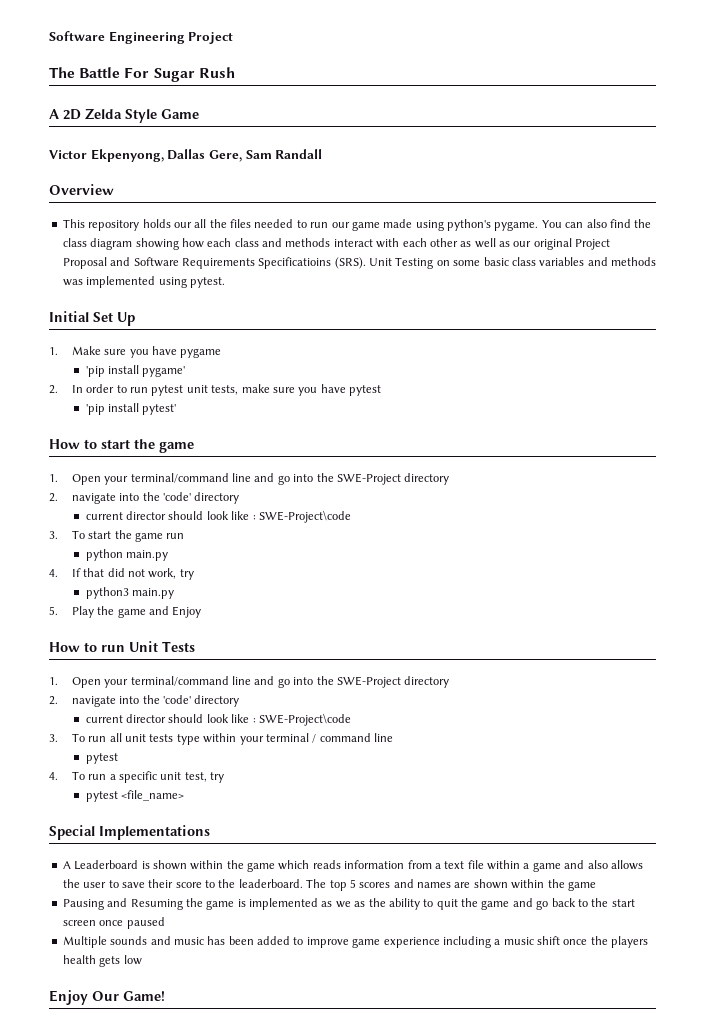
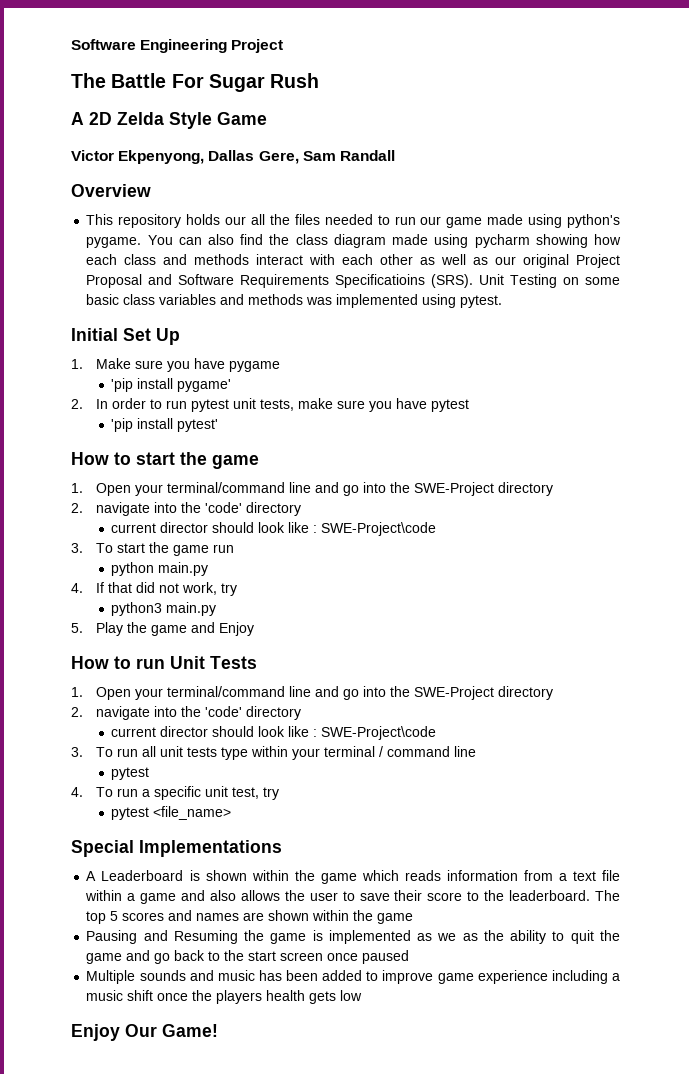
(133, 244) none -> [392,234,530,248] made using pycharm

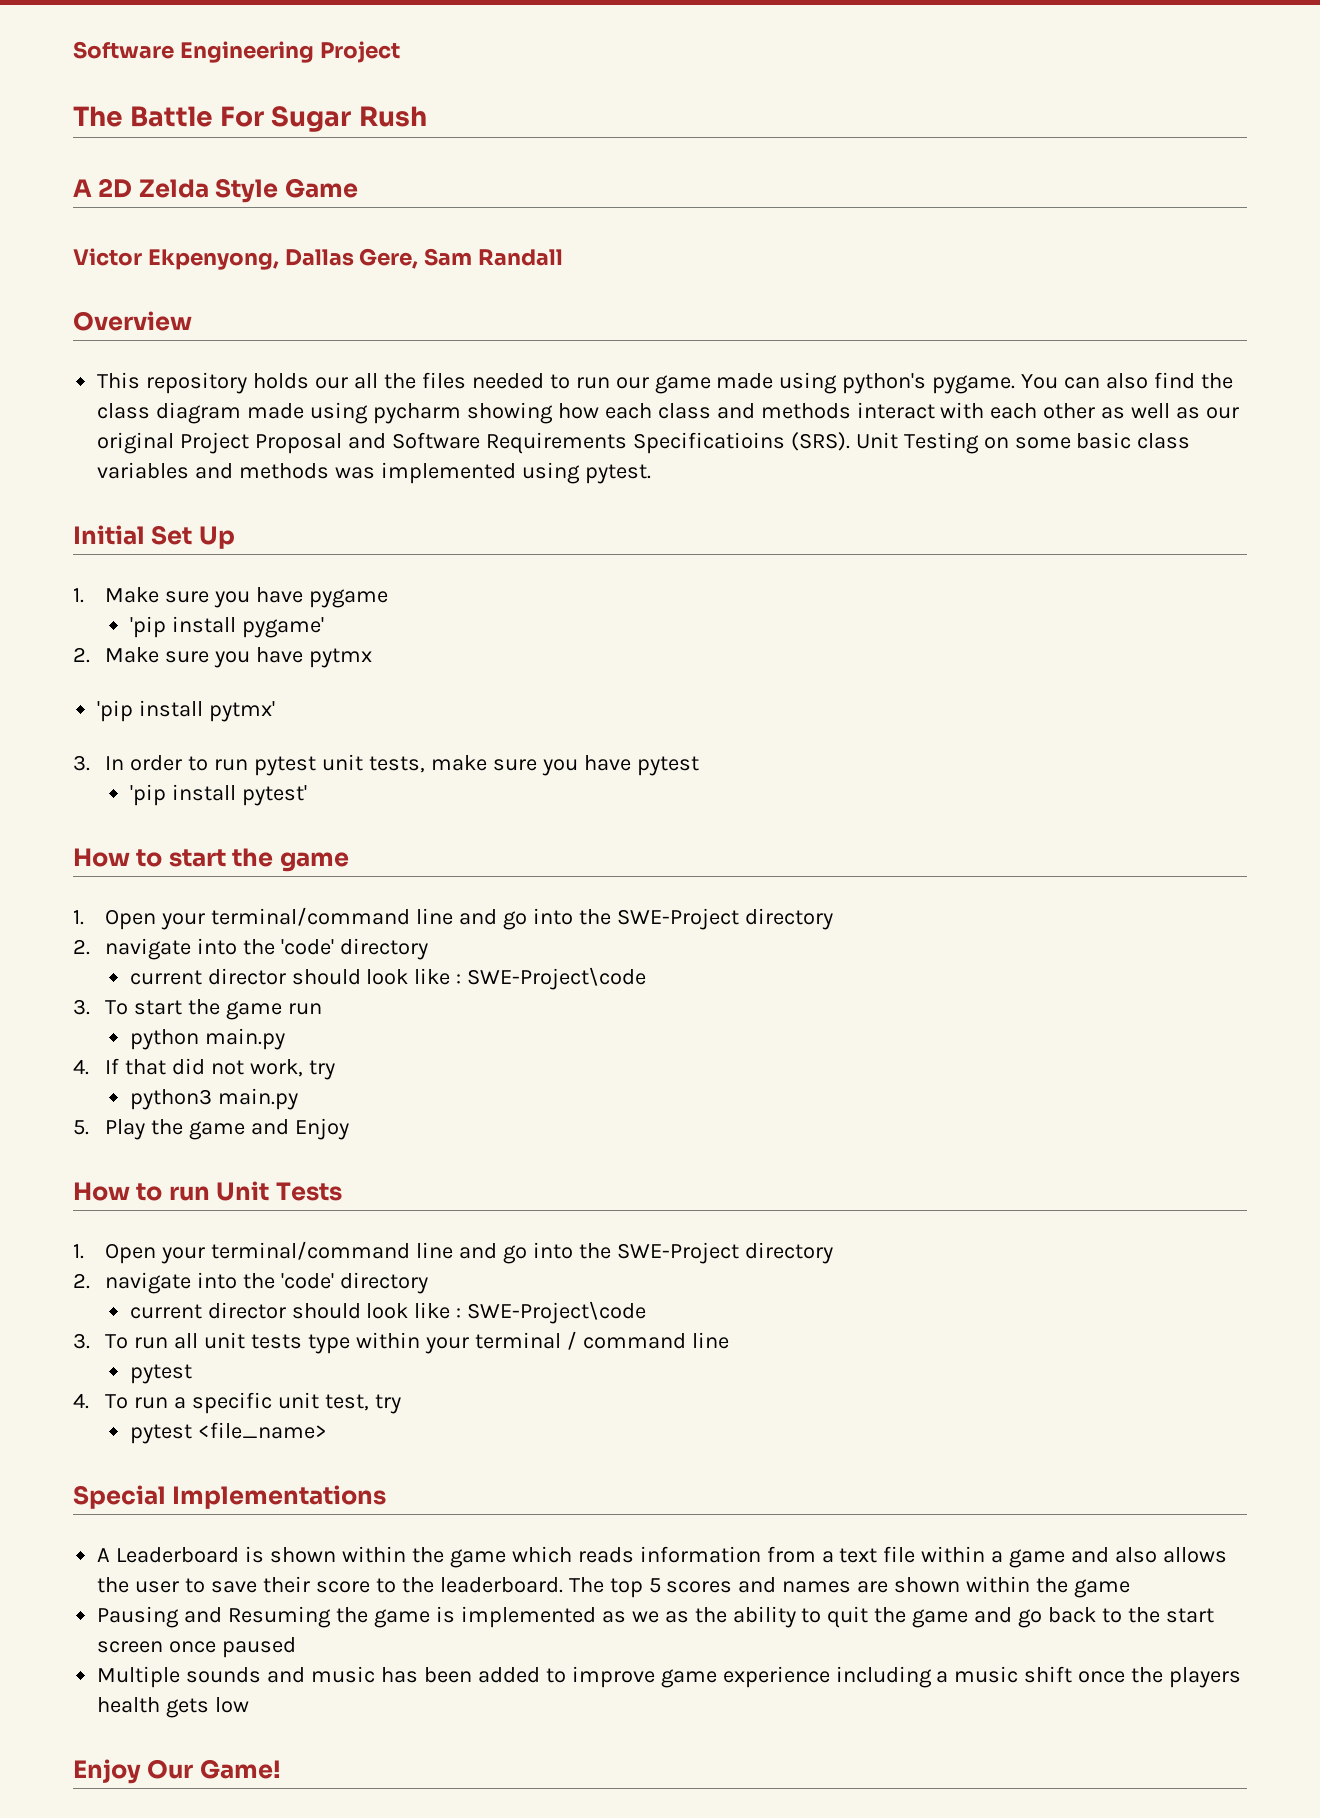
(83, 404) none -> [105,647,373,668] [97,700,276,722] [73,755,90,771] Make sure you have pytmx // 'pip install pytmx' // 3.

